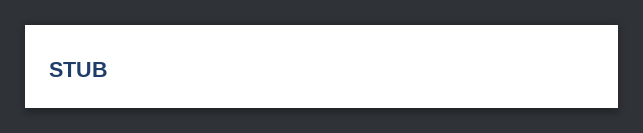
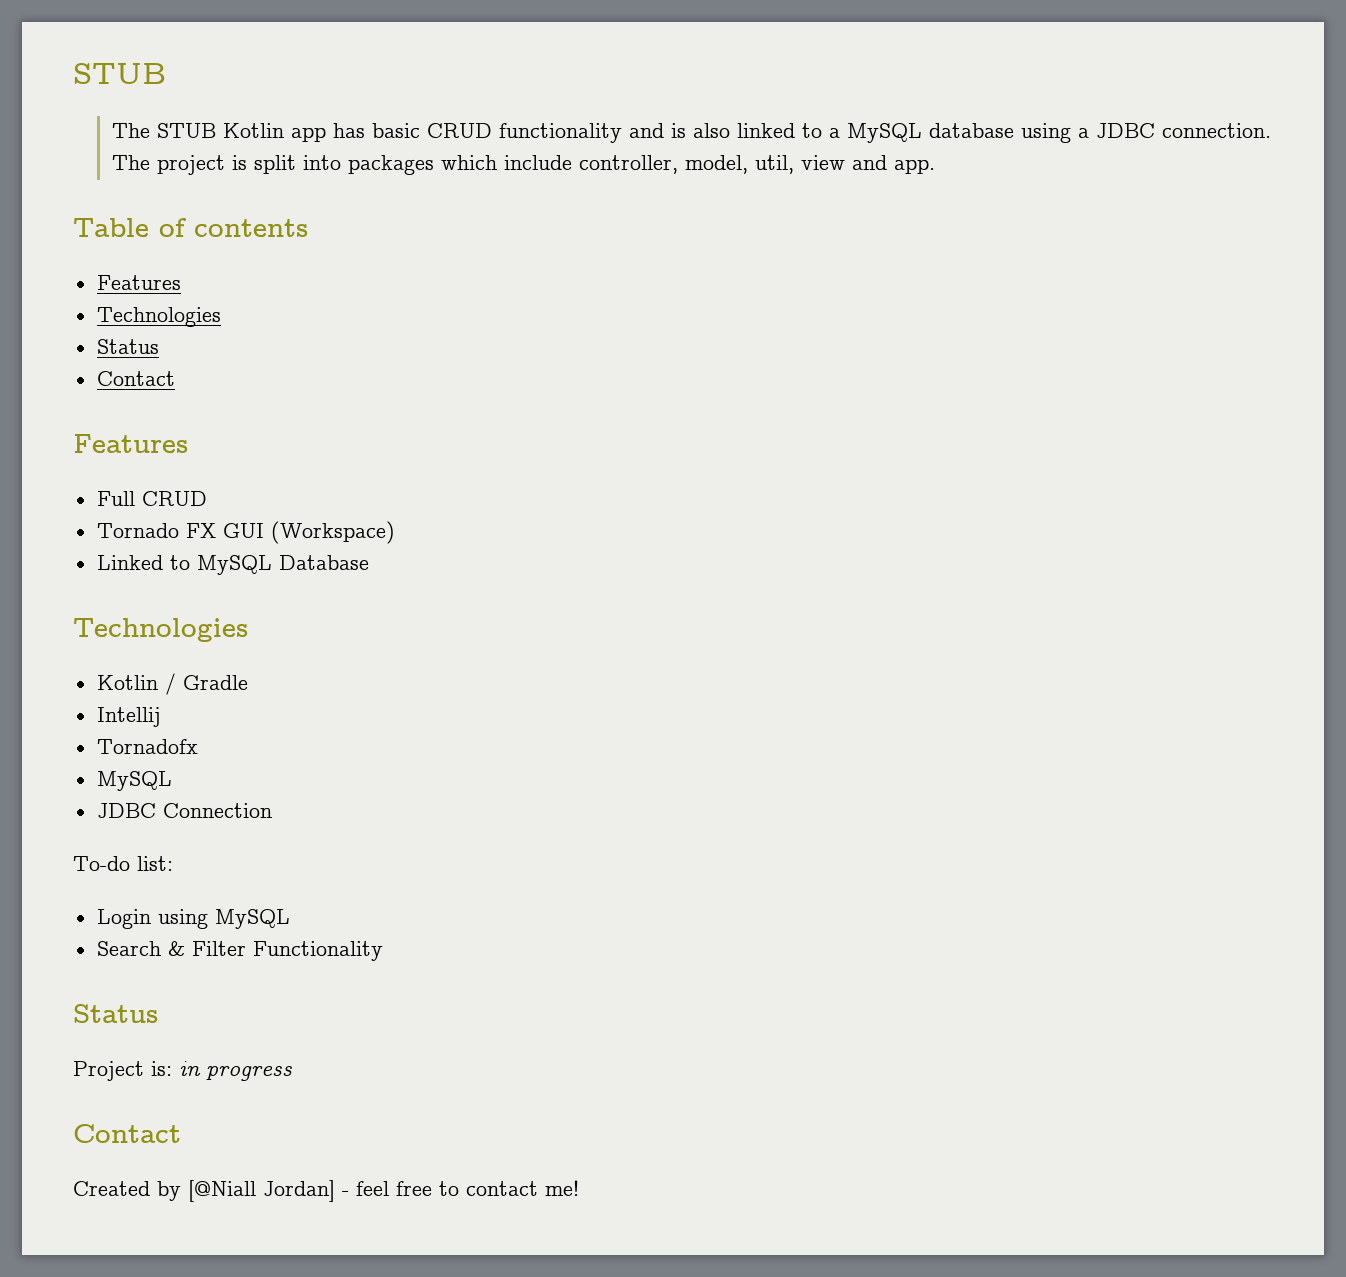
[49,62,108,77] STUB -> [73,63,166,84] [112,123,1272,143] [112,155,936,175] [73,218,308,237] [96,275,181,290] [96,307,221,327] [96,339,159,354] [96,371,175,386] [73,434,188,453] [96,491,207,506] [96,521,395,544] [96,555,369,575] [73,618,248,642] [96,673,248,695] [96,707,161,727] [96,739,198,754] [96,771,172,791] [96,803,272,818] [73,856,173,871] [96,909,290,929] [96,941,383,961] [73,1004,158,1023] [73,1061,292,1081] [73,1124,181,1143] [73,1180,579,1202] STUB // The STUB Kotlin app has basic CRUD functionality and is also linked to a MySQL database using a JDBC connection. The project is split into packages which include controller, model, util, view and app. // Table of contents // Features // Technologies // Status // Contact // Features // Full CRUD // Tornado FX GUI (Workspace) // Linked to MySQL Database // Technologies // Kotlin / Gradle // Intellij // Tornadofx // MySQL // JDBC Connection // To-do list: // Login using MySQL // Search & Filter Functionality // Status // Project is: in progress // Contact // Created by [@Niall Jordan] - feel free to contact me!

